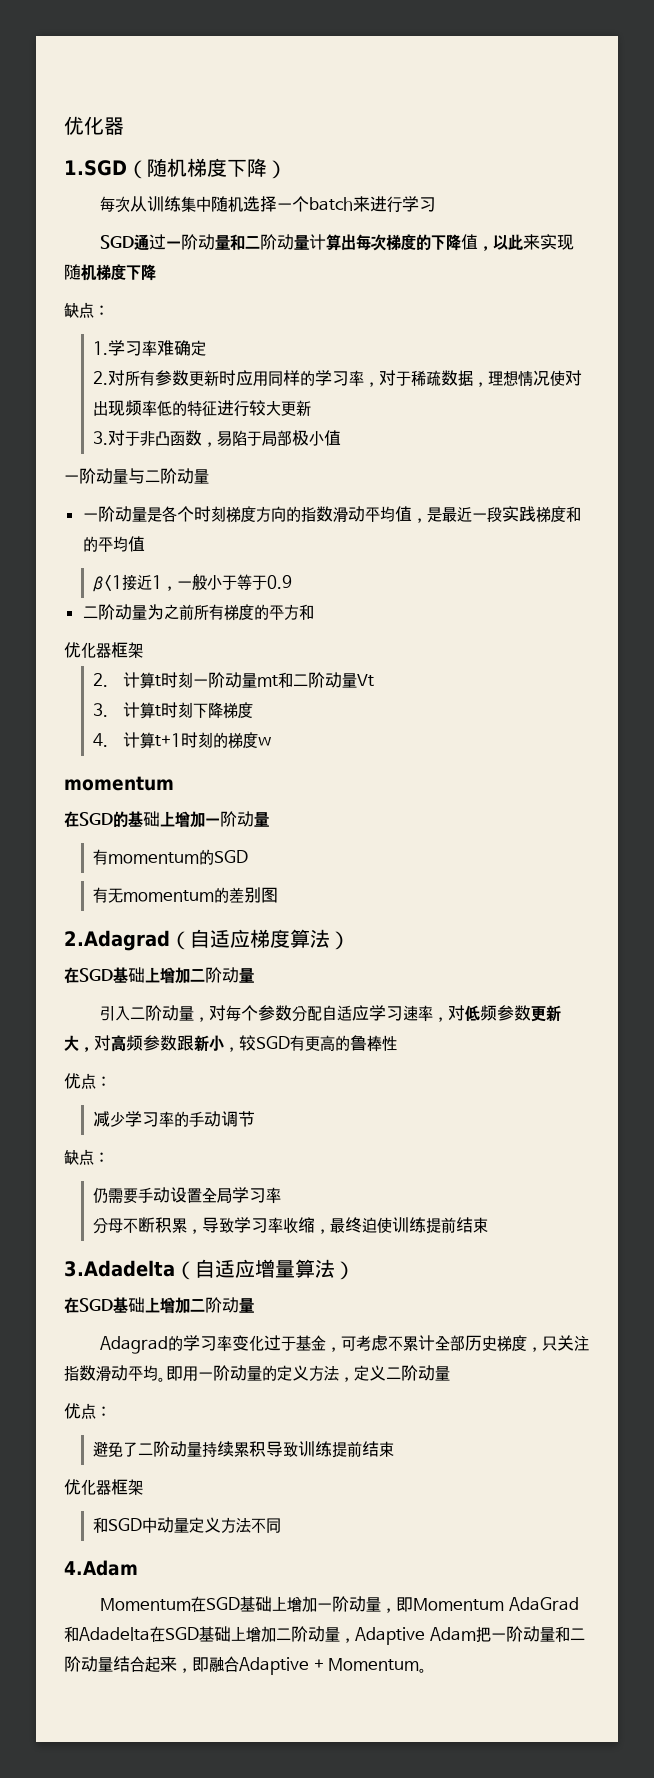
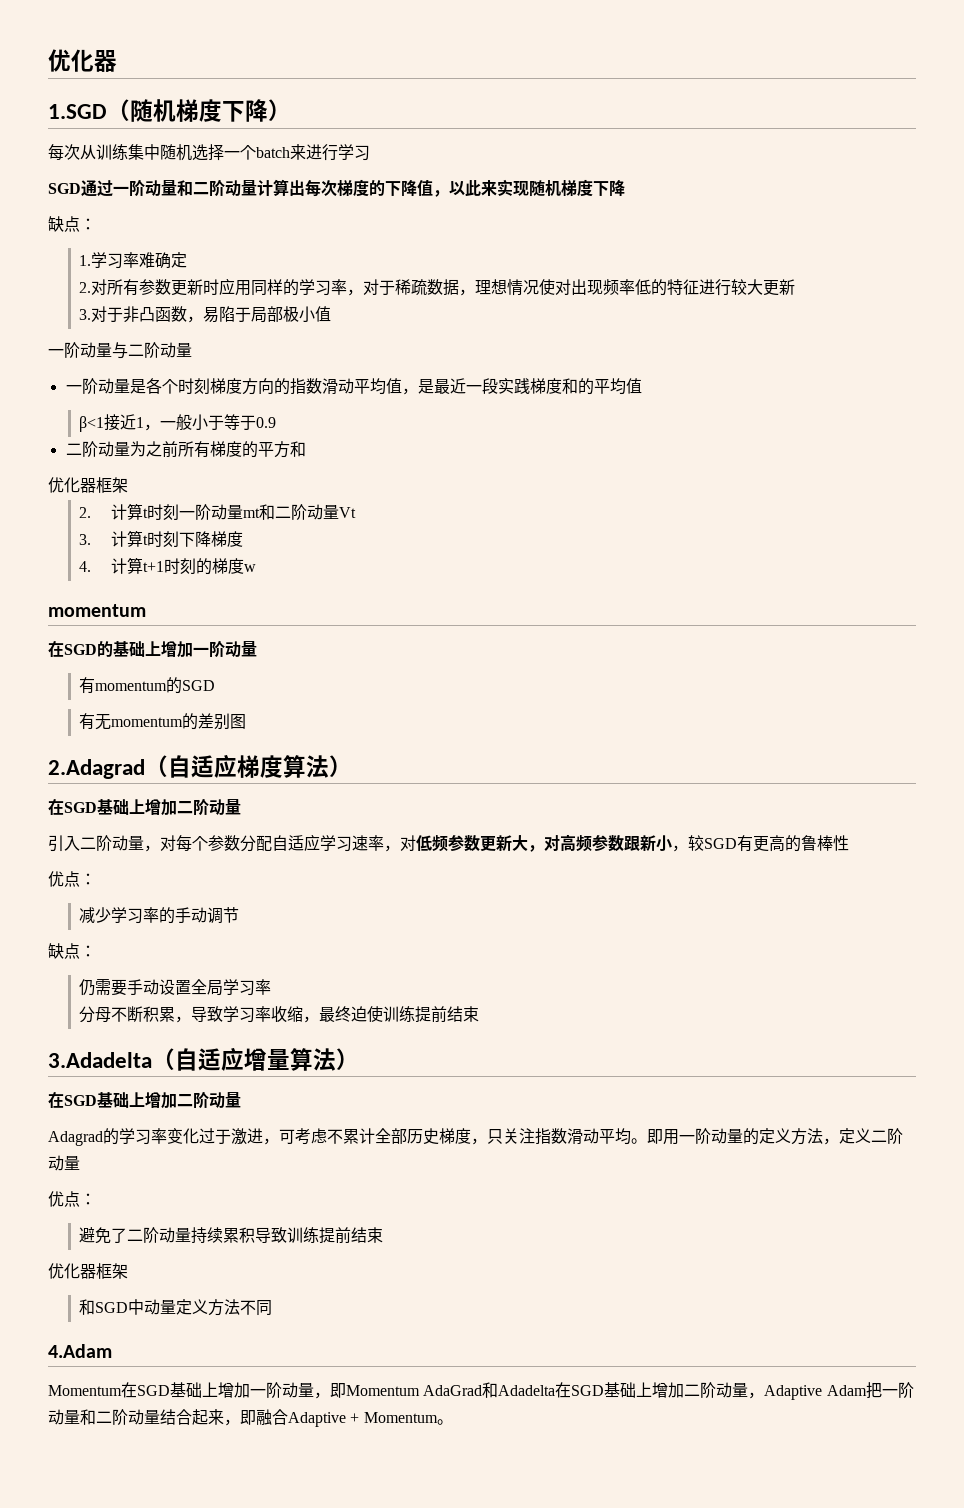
[295,1335,326,1351] 基金 -> [231,1128,263,1145] 激进

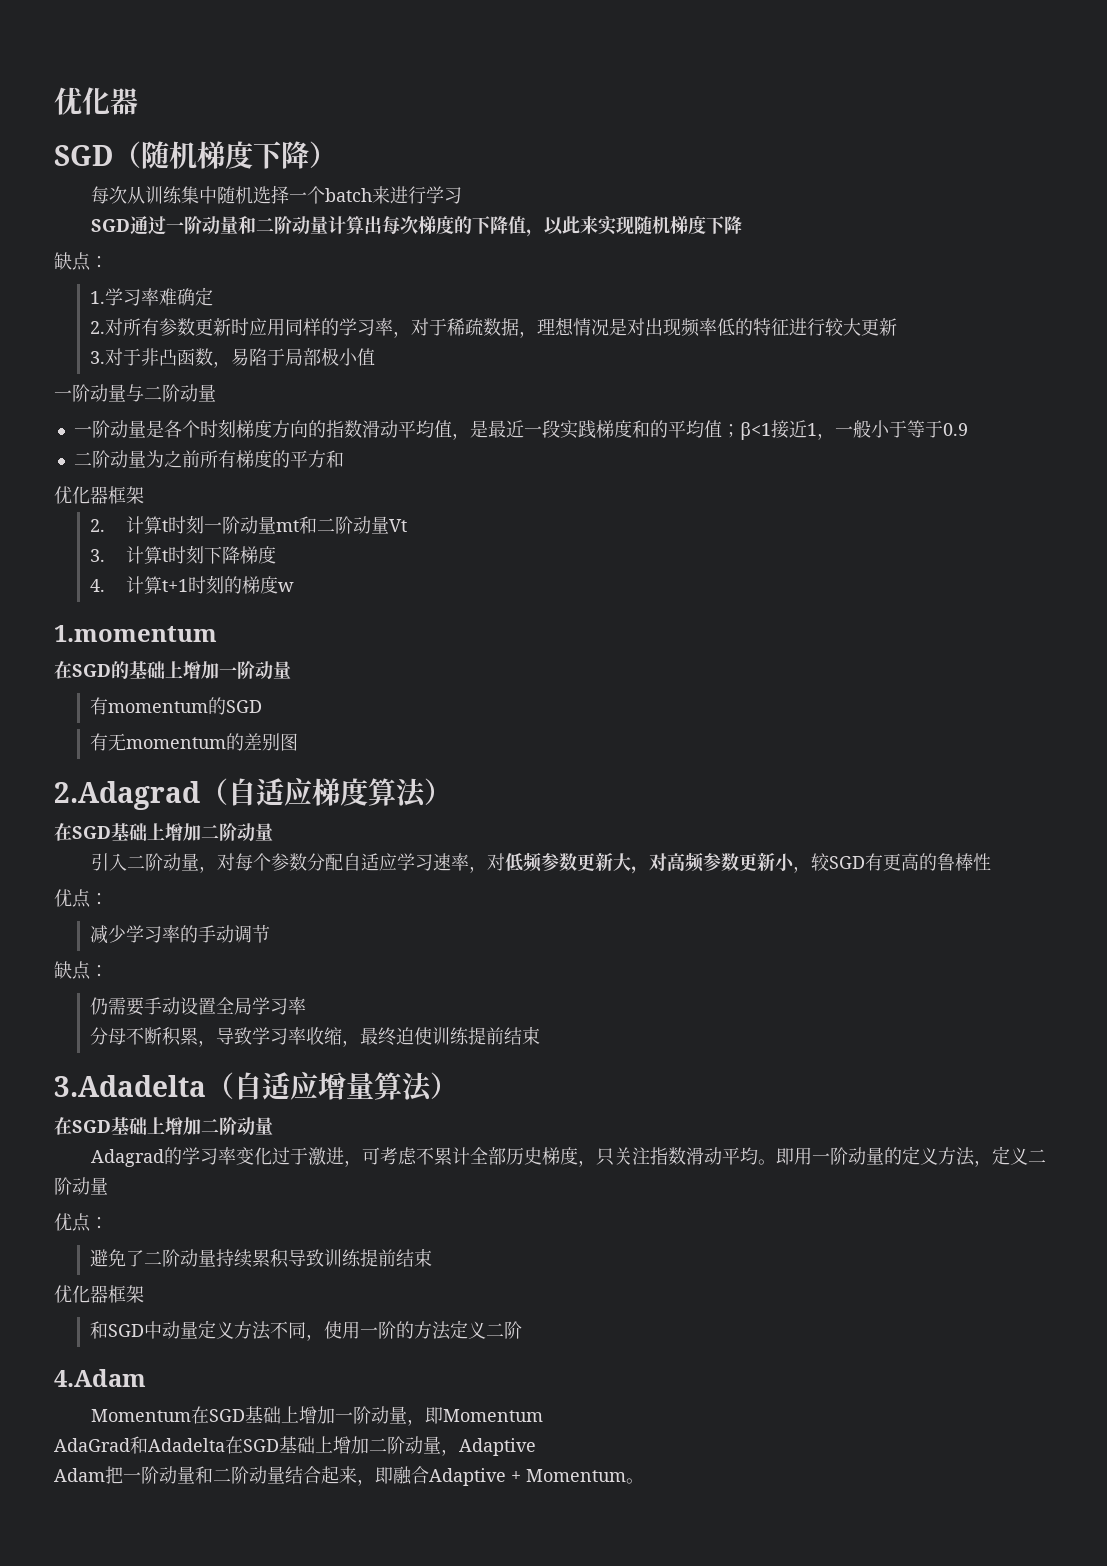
[48,104,107,119] 1.SGD -> [54,145,113,166] SGD
[539,279,556,295] 使 -> [608,318,627,336] 是
(642, 386) // -> [721,424,740,438] ；
[48,604,146,617] momentum -> [54,625,217,642] 1.momentum
[624,836,640,851] 跟 -> [738,853,757,871] 更
(273, 1308) none -> [305,1320,522,1341] ，使用一阶的方法定义二阶
(420, 1390) none -> (543, 1415) //
(823, 1392) none -> (536, 1447) //

